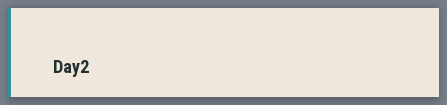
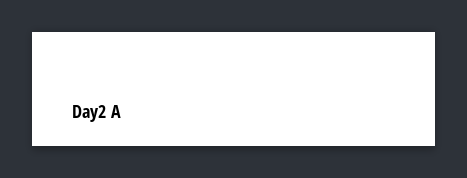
(89, 68) none -> [110,105,121,118] A

